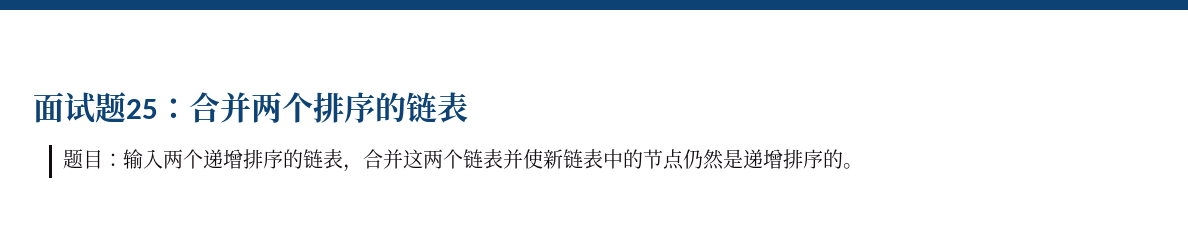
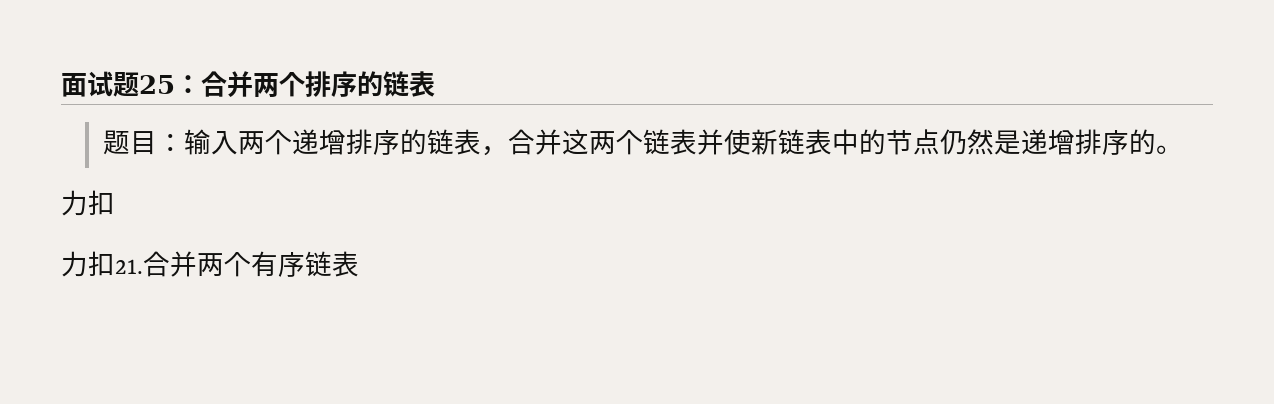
(864, 166) none -> [61,190,115,216] [61,251,359,277] // 力扣 // 力扣21.合并两个有序链表

